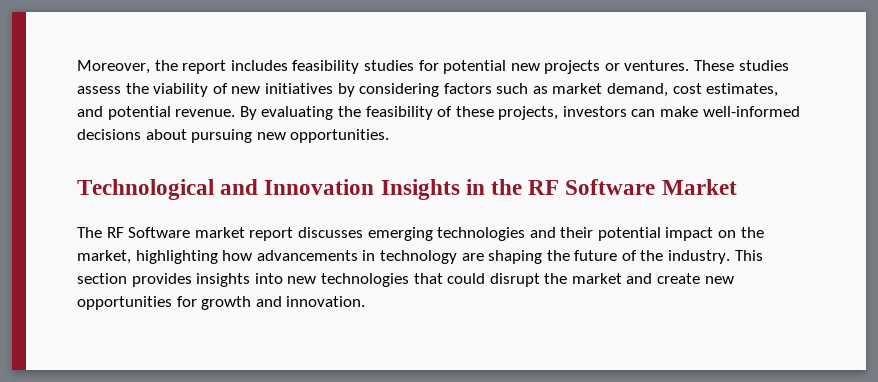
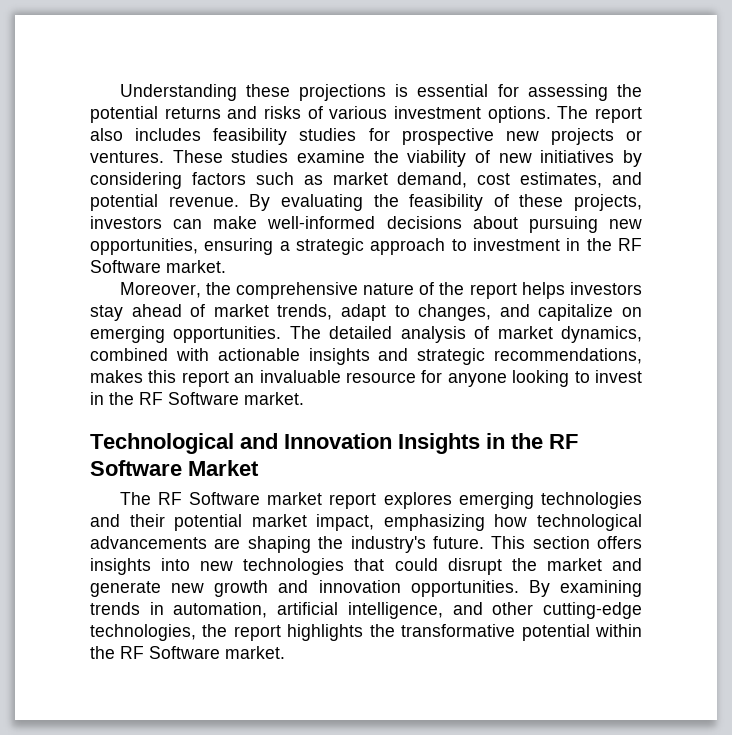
[77,60,227,74] Moreover, the report -> [119,84,642,101] [90,106,642,123] [90,128,123,141] Understanding these projections is essential for assessing the potential returns and risks of various investment options. The report also
[443,60,507,74] potential -> [401,128,494,145] prospective
[77,86,121,94] assess -> [297,150,365,163] examine
[290,129,390,143] opportunities. -> [90,238,642,255] [90,260,226,273] [119,282,642,299] [90,304,643,321] [90,326,642,343] [90,348,642,365] [90,370,642,387] [90,392,304,405] opportunities, ensuring a strategic approach to investment in the RF Software market. // Moreover, the comprehensive nature of the report helps investors stay ahead of market trends, adapt to changes, and capitalize on emerging opportunities. The detailed analysis of market dynamics, combined with actionable insights and strategic recommendations, makes this report an invaluable resource for anyone looking to invest in the RF Software market.
[297,227,363,238] discusses -> [383,492,452,509] explores
[665,227,764,241] [77,250,731,264] impact on the market, highlighting how advancements in technology are shaping the future of the industry. -> [251,514,642,531] [90,536,484,553] market impact, emphasizing how technological advancements are shaping the industry's future.
[131,273,192,287] provides -> [597,536,642,549] offers
[657,273,734,284] [77,296,366,310] create new opportunities for growth and innovation. -> [90,580,642,597] [90,602,642,619] [90,624,642,641] [90,646,285,659] generate new growth and innovation opportunities. By examining trends in automation, artificial intelligence, and other cutting-edge technologies, the report highlights the transformative potential within the RF Software market.

